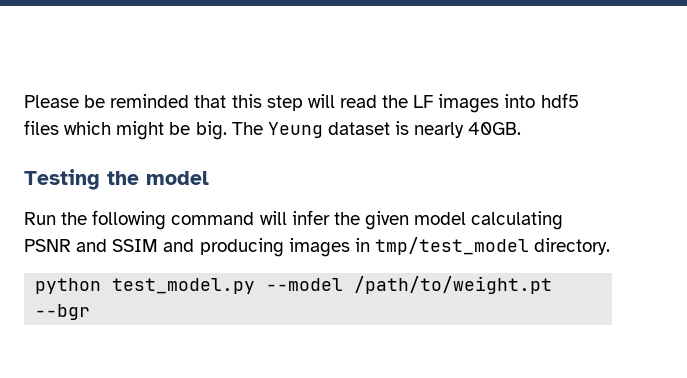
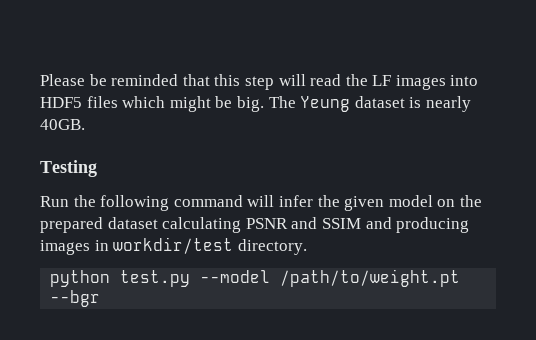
[540,93,579,108] hdf5 -> [40,97,82,108] HDF5
[107,171,209,185] the model -> (97, 168) none
(467, 218) none -> [437,195,482,207] [40,217,158,233] on the prepared dataset
[374,237,529,255] tmp/test_model -> [113,237,234,254] workdir/test
[112,278,256,294] test_model.py -> [120,270,191,287] test.py

